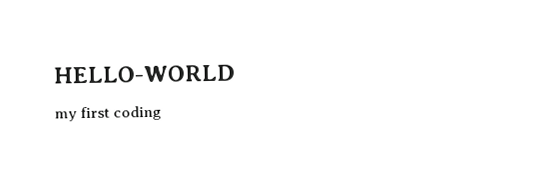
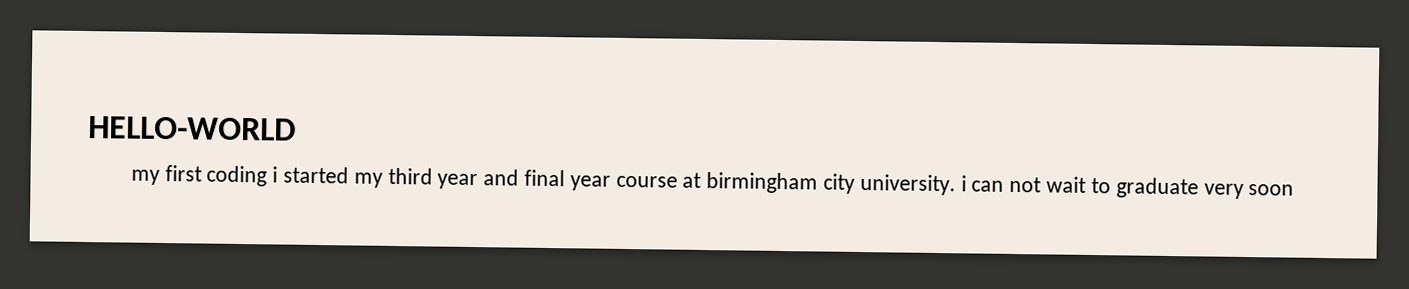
(163, 113) none -> [272,166,1295,199] i started my third year and final year course at birmingham city university. i can not wait to graduate very soon

